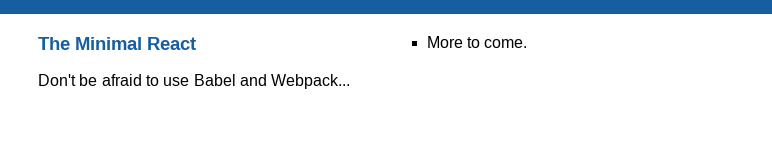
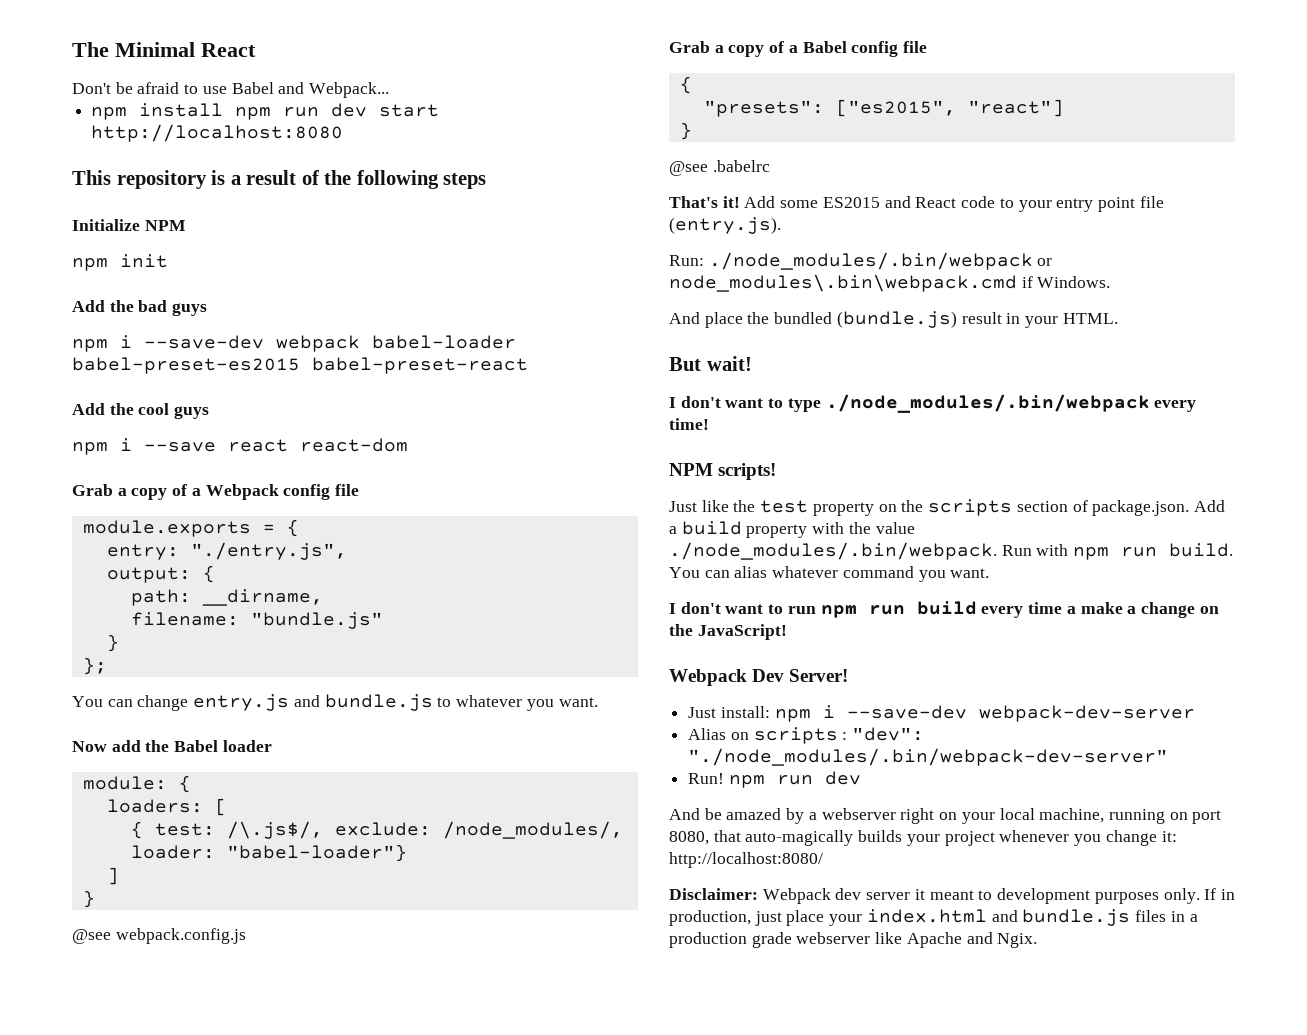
[426,36,528,48] More to come. -> [91,103,440,120] [91,124,344,142] [72,170,487,189] [72,219,186,231] [72,254,168,271] [72,300,208,316] [72,335,516,352] [72,357,528,374] [72,403,210,419] [72,438,408,455] [72,484,360,500] [82,519,299,537] [106,542,347,560] [106,565,215,583] [130,589,323,606] [130,612,383,629] [106,634,119,652] [82,657,107,675] [72,694,598,711] [72,740,272,752] [82,775,191,793] [106,798,227,816] [130,821,623,839] [130,844,407,862] [106,867,119,885] [82,890,95,908] [72,928,246,944] [669,41,928,57] [679,76,692,94] [703,99,1064,117] [679,122,692,140] [669,160,770,176] [669,196,1164,212] [669,217,781,234] [669,252,1053,270] [669,274,1111,292] [669,311,1118,328] [669,356,752,371] [669,394,1197,413] [669,418,709,430] [669,463,777,480] [669,499,1225,516] [669,521,915,538] [669,542,1234,560] [669,566,990,582] [669,601,1219,618] [669,624,787,640] [669,669,849,686] [688,705,1195,722] [688,727,925,744] [688,748,1169,766] [688,771,861,788] [669,808,1222,824] [669,830,1177,846] [669,852,823,868] [669,888,1235,904] [669,909,1198,926] [669,932,1038,948] npm install npm run dev start http://localhost:8080 // This repository is a result of the following steps // Initialize NPM // npm init // Add the bad guys // npm i --save-dev webpack babel-loader babel-preset-es2015 babel-preset-react // Add the cool guys // npm i --save react react-dom // Grab a copy of a Webpack config file // module.exports = { // entry: "./entry.js", // output: { // path: __dirname, // filename: "bundle.js" // } // }; // You can change entry.js and bundle.js to whatever you want. // Now add the Babel loader // module: { // loaders: [ // { test: /\.js$/, exclude: /node_modules/, loader: "babel-loader"} // ] // } // @see webpack.config.js // Grab a copy of a Babel config file // { // "presets": ["es2015", "react"] // } // @see .babelrc // That's it! Add some ES2015 and React code to your entry point file (entry.js). // Run: ./node_modules/.bin/webpack or node_modules\.bin\webpack.cmd if Windows. // And place the bundled (bundle.js) result in your HTML. // But wait! // I don't want to type ./node_modules/.bin/webpack every time! // NPM scripts! // Just like the test property on the scripts section of package.json. Add a build property with the value ./node_modules/.bin/webpack. Run with npm run build. You can alias whatever command you want. // I don't want to run npm run build every time a make a change on the JavaScript! // Webpack Dev Server! // Just install: npm i --save-dev webpack-dev-server // Alias on scripts : "dev": "./node_modules/.bin/webpack-dev-server" // Run! npm run dev // And be amazed by a webserver right on your local machine, running on port 8080, that auto-magically builds your project whenever you change it: http://localhost:8080/ // Disclaimer: Webpack dev server it meant to development purposes only. If in production, just place your index.html and bundle.js files in a production grade webserver like Apache and Ngix.

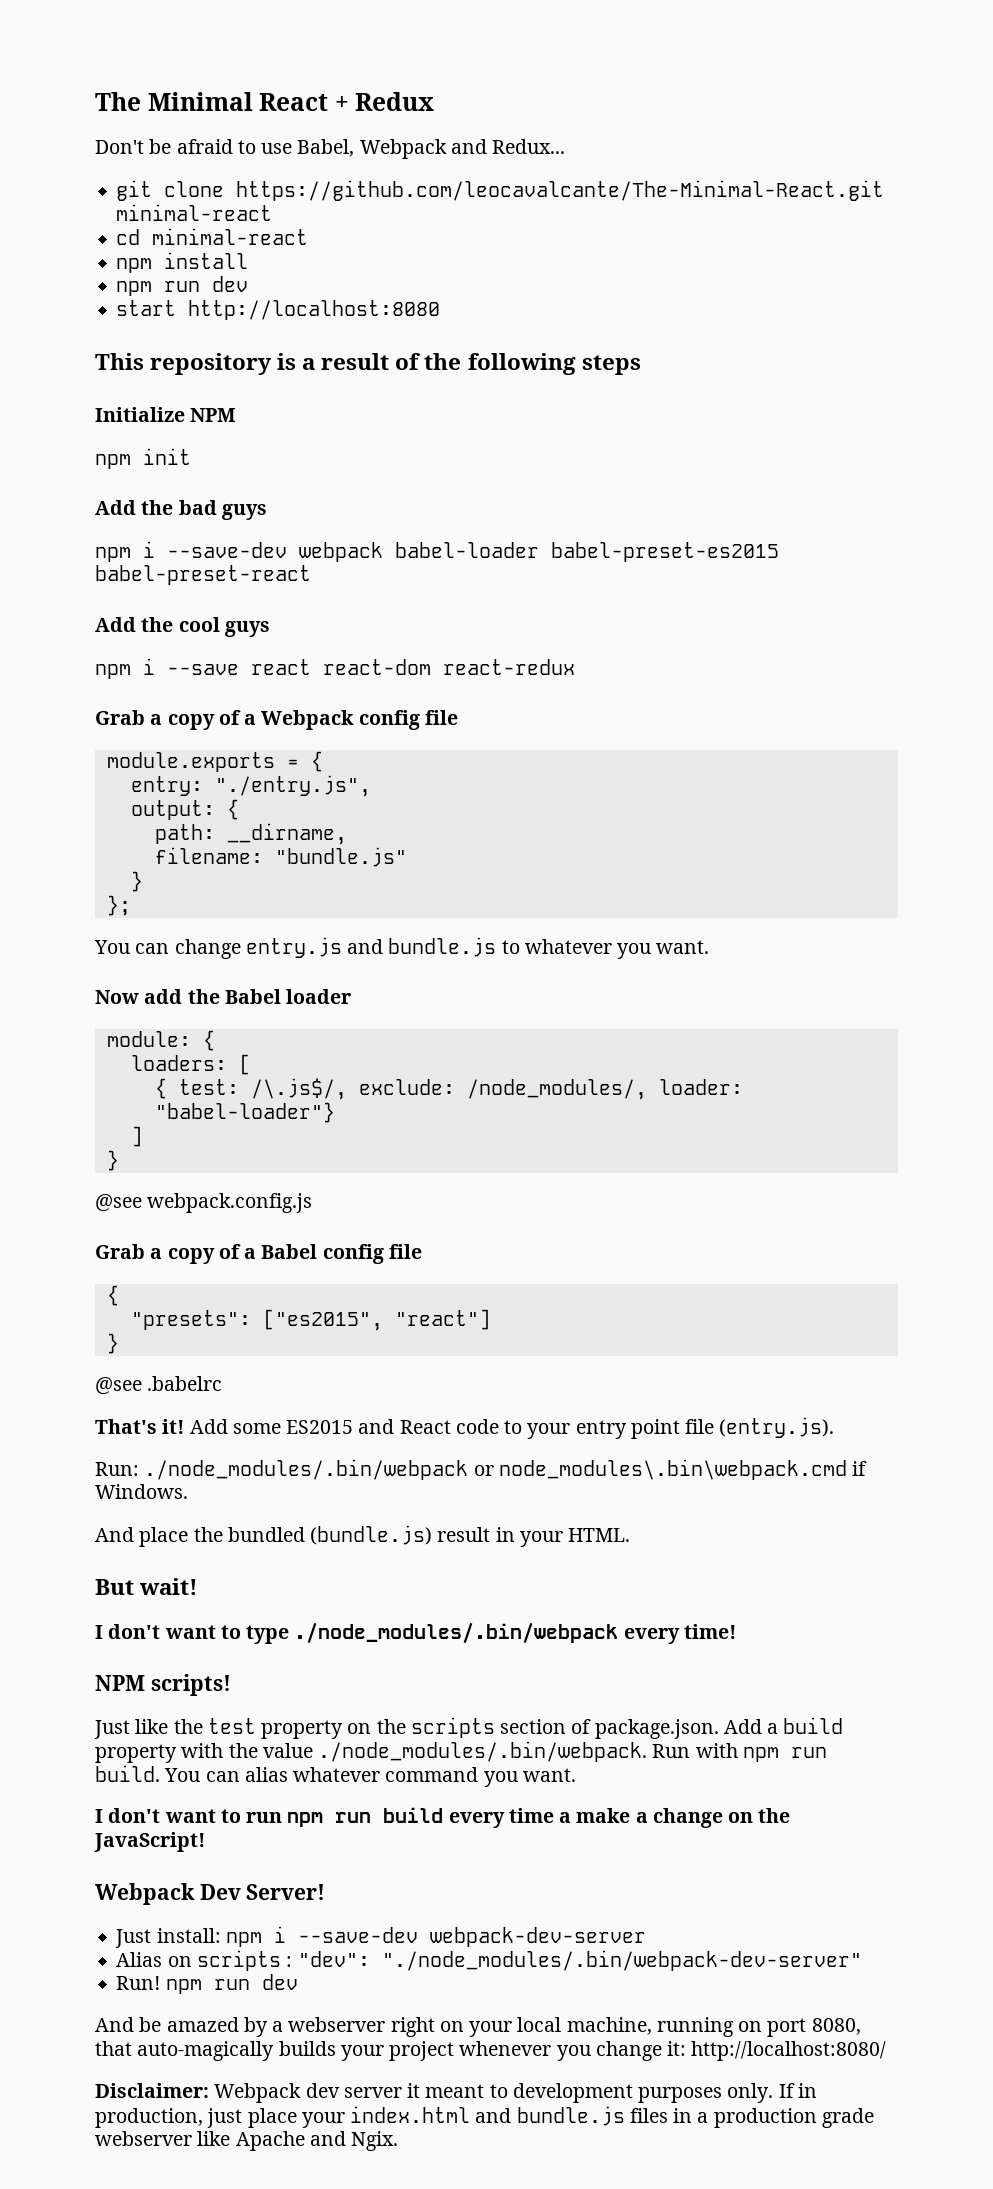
(256, 50) none -> [334,92,435,111] + Redux
[231,82,390,98] Babel and Webpack... -> [297,139,566,159] [116,180,885,201] [116,204,273,221] [116,228,309,245] Babel, Webpack and Redux... // git clone https://github.com/leocavalcante/The-Minimal-React.git minimal-react // cd minimal-react
[235,103,368,120] npm run dev -> [116,276,249,296] // npm run dev //
(408, 445) none -> [443,659,575,675] react-redux

